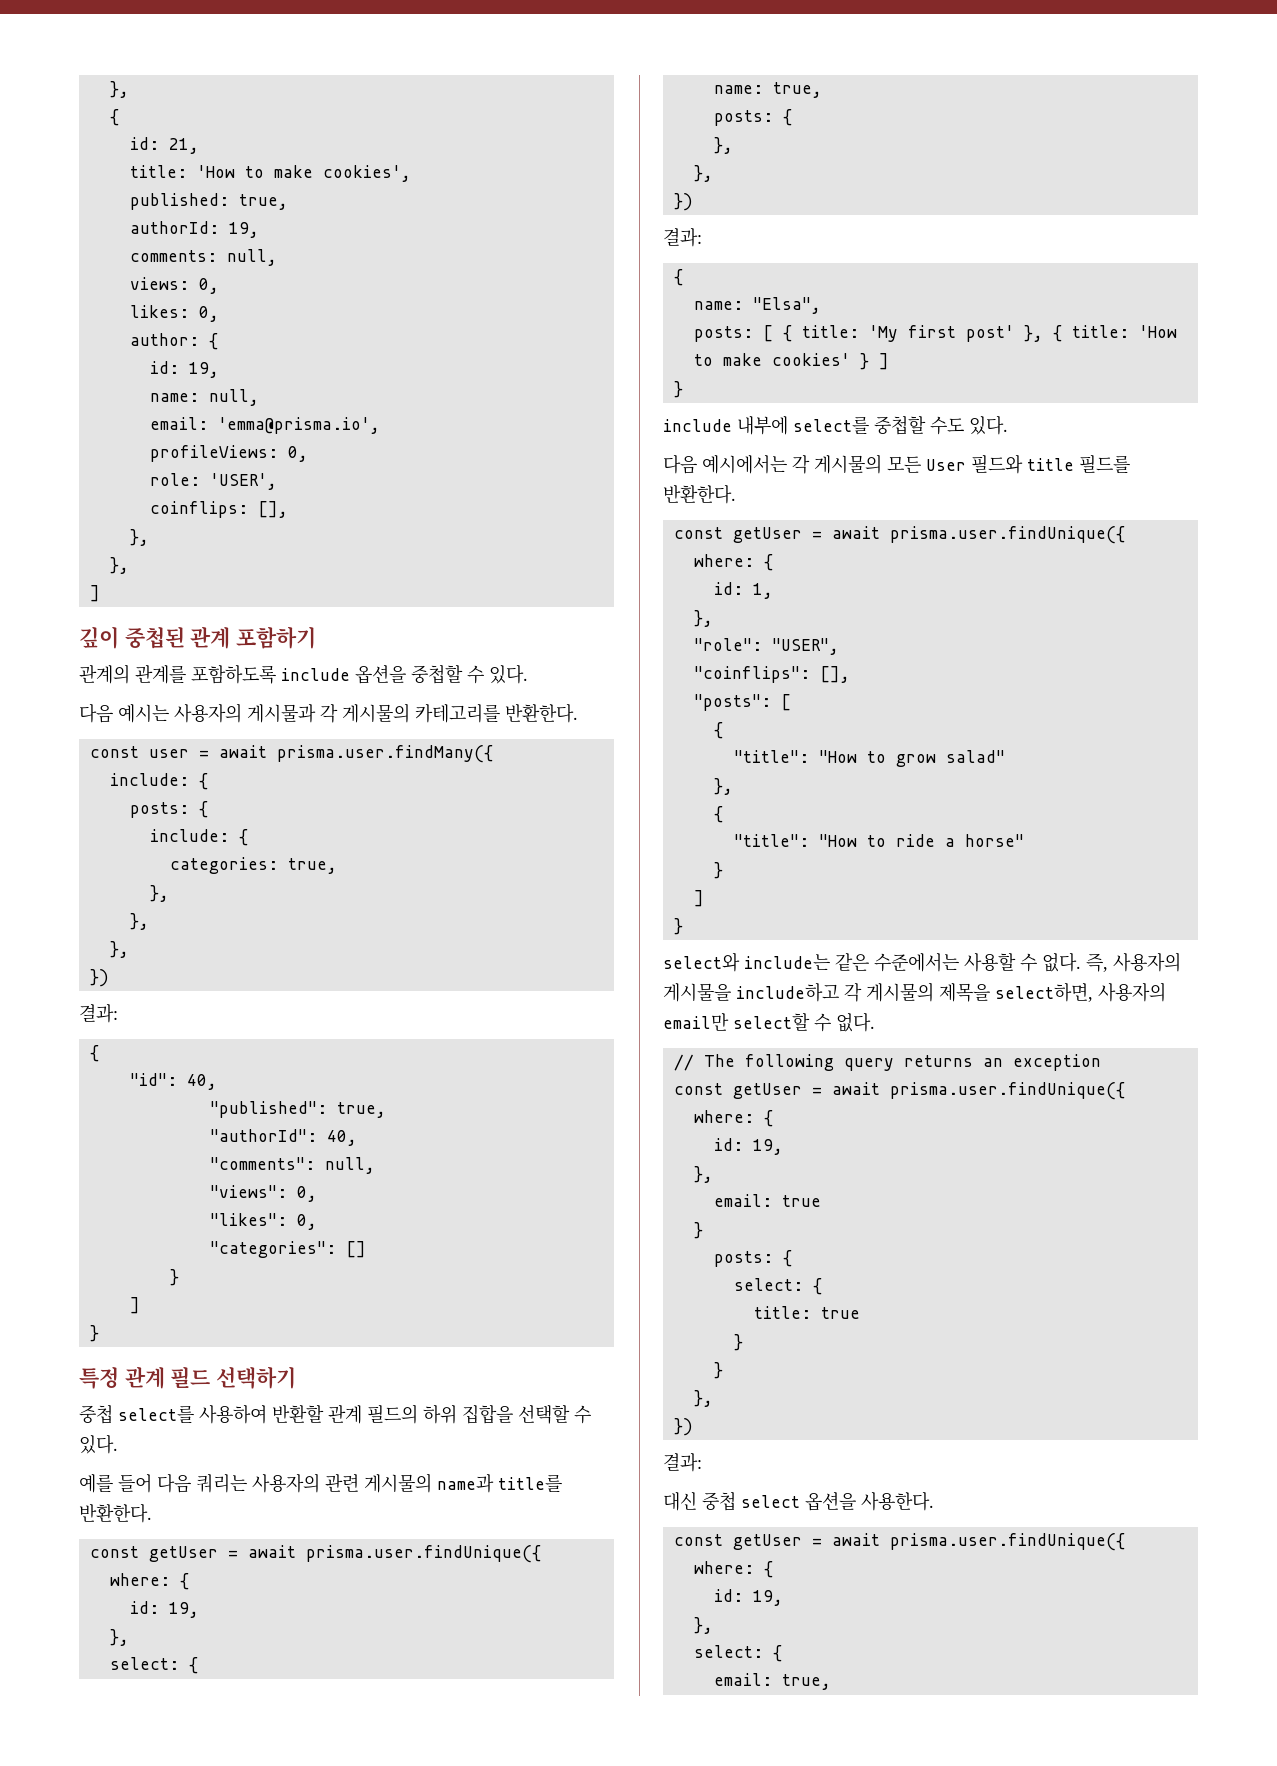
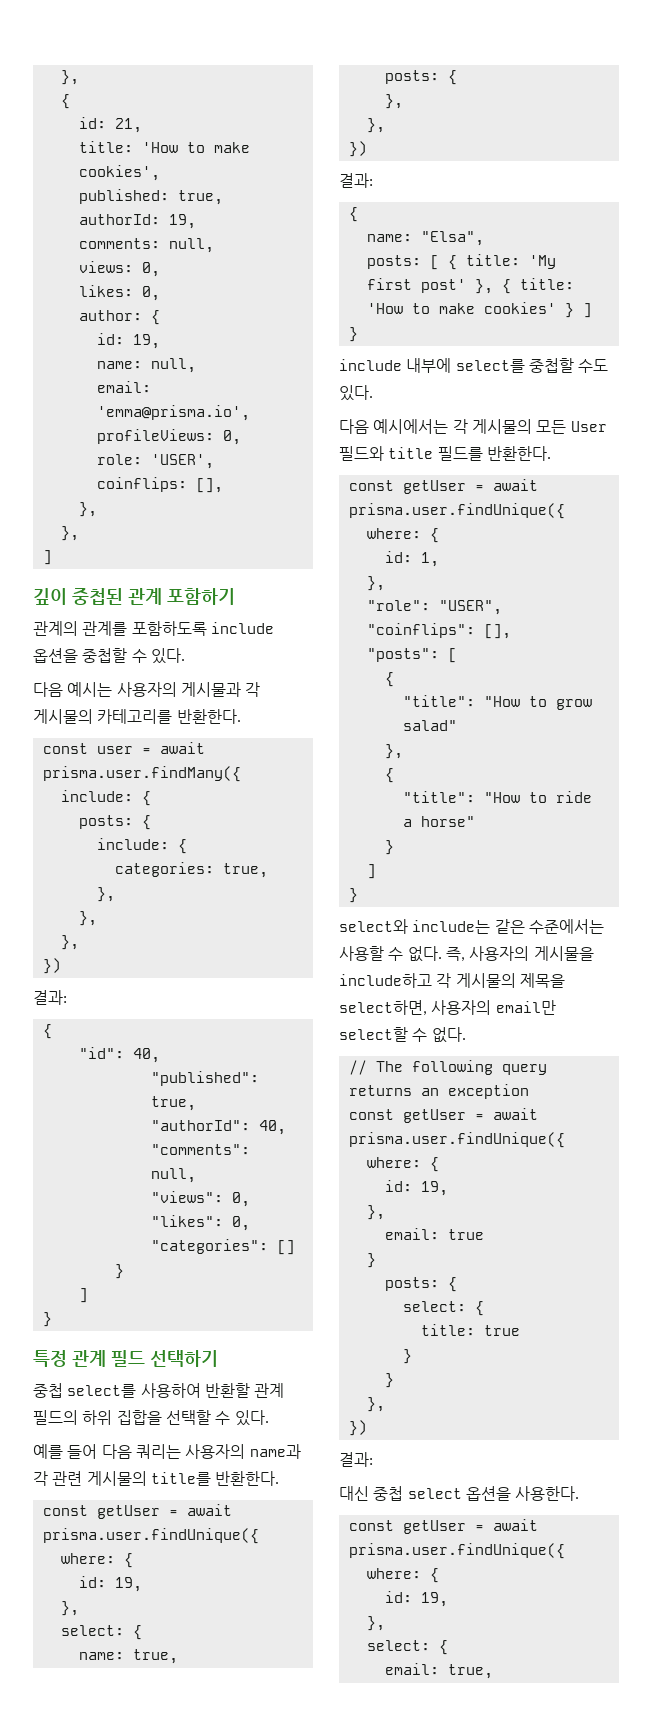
(320, 1483) none -> [249,1444,301,1459] [33,1471,48,1486] name과 각
[437,1474,494,1493] name과 -> (147, 1478) none

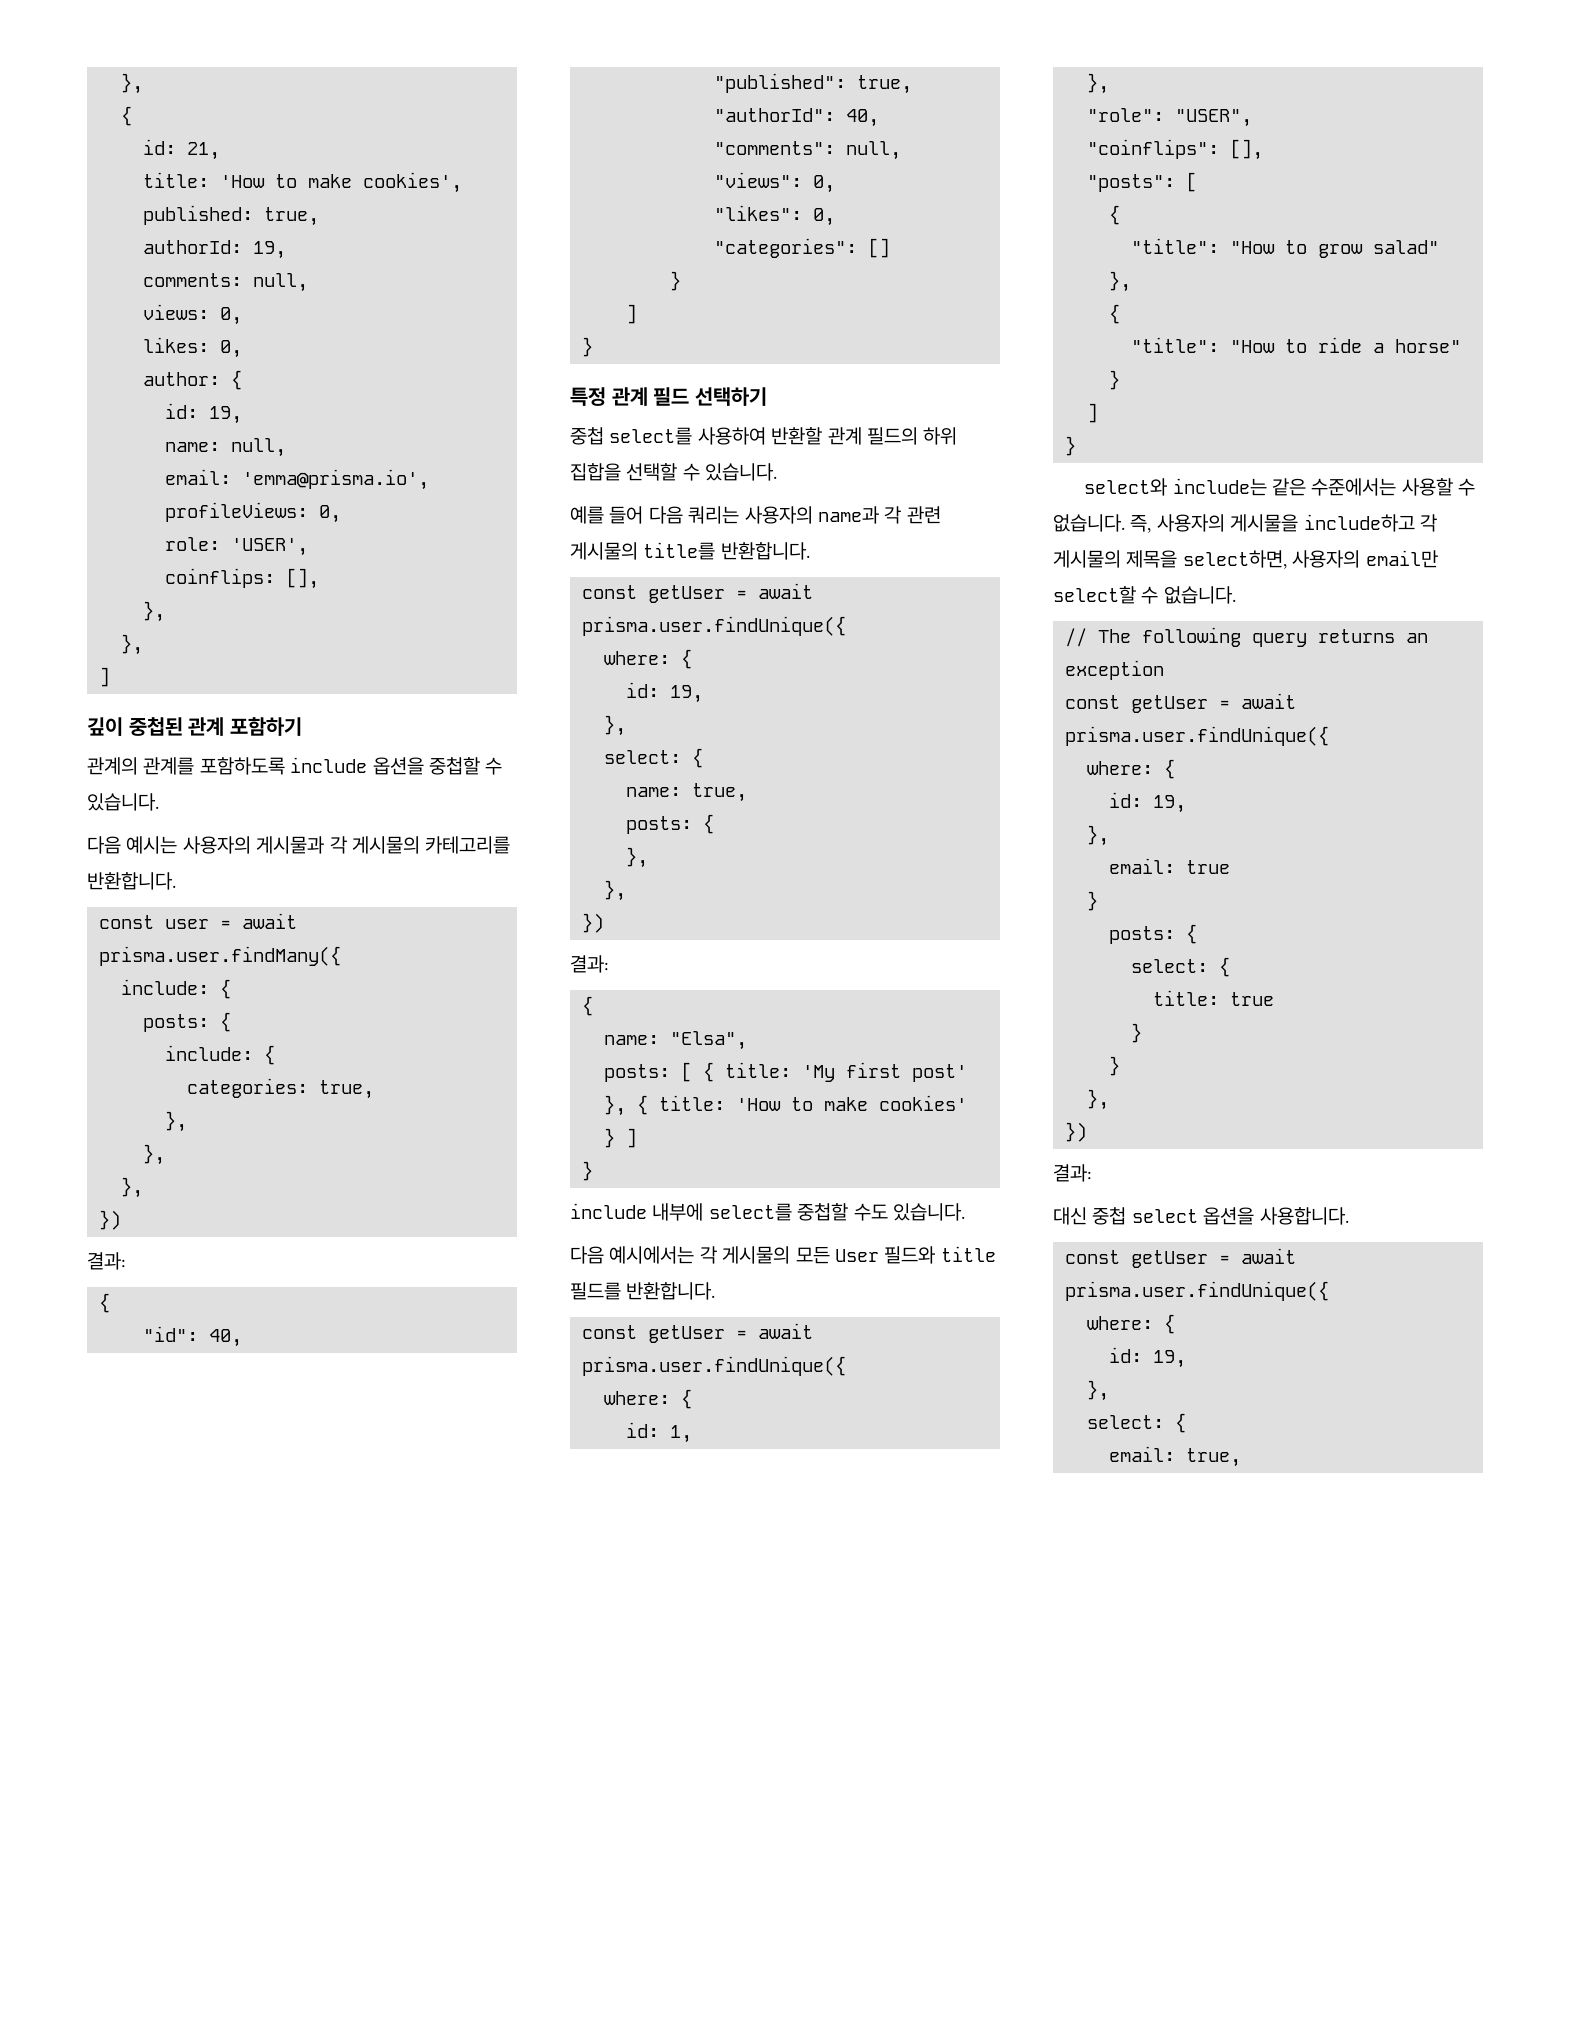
[150,648,185,664] 있다. -> [87,793,159,811] 있습니다.
[176,709,241,724] 반환한다. -> [87,872,176,890] 반환합니다.
[234,1410,269,1426] 있다. -> [705,463,778,481] 있습니다.
[215,1471,280,1486] 반환한다. -> [720,542,810,560] 반환합니다.
[339,385,373,401] 있다. -> [893,1203,965,1221] 있습니다.
[486,446,551,461] 반환한다. -> [626,1282,716,1300] 반환합니다.
[407,946,442,962] 없다. -> [1053,514,1125,532] 없습니다.
[431,1027,466,1043] 없다. -> [1163,586,1236,604] 없습니다.
[515,1486,580,1501] 사용한다. -> [1259,1207,1349,1225] 사용합니다.

